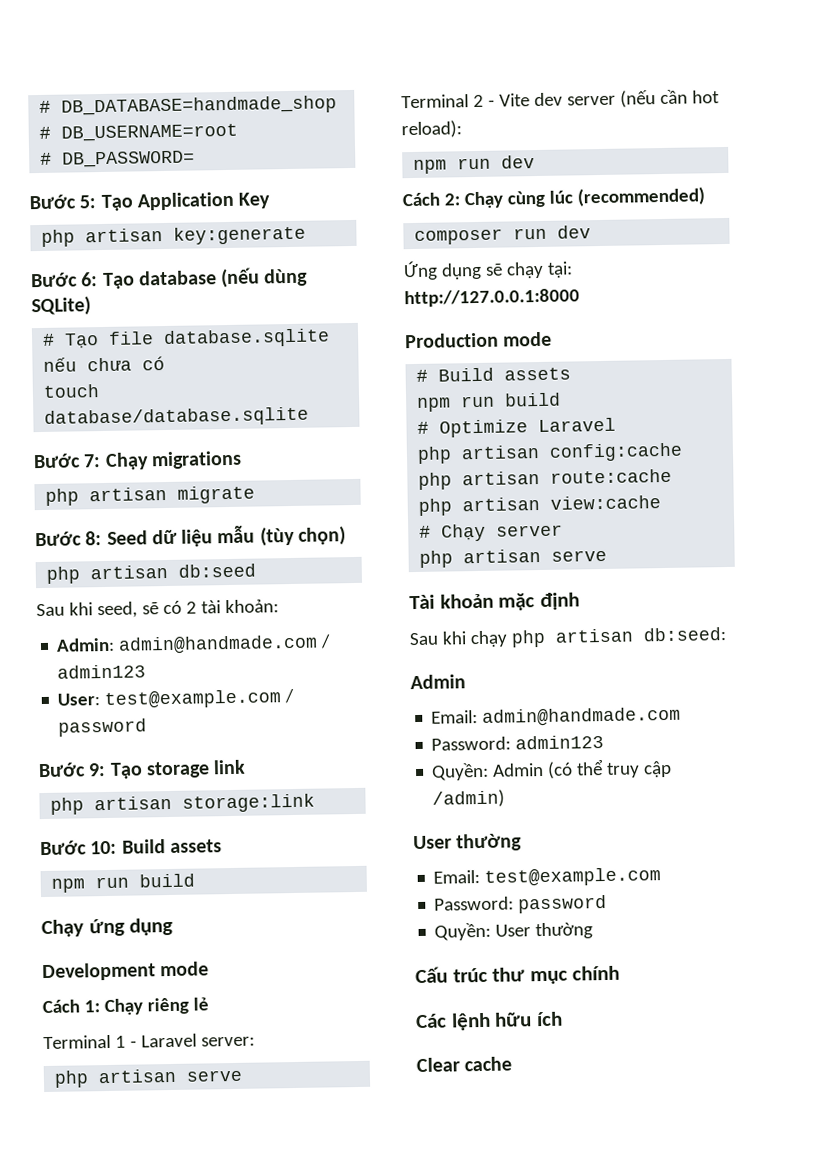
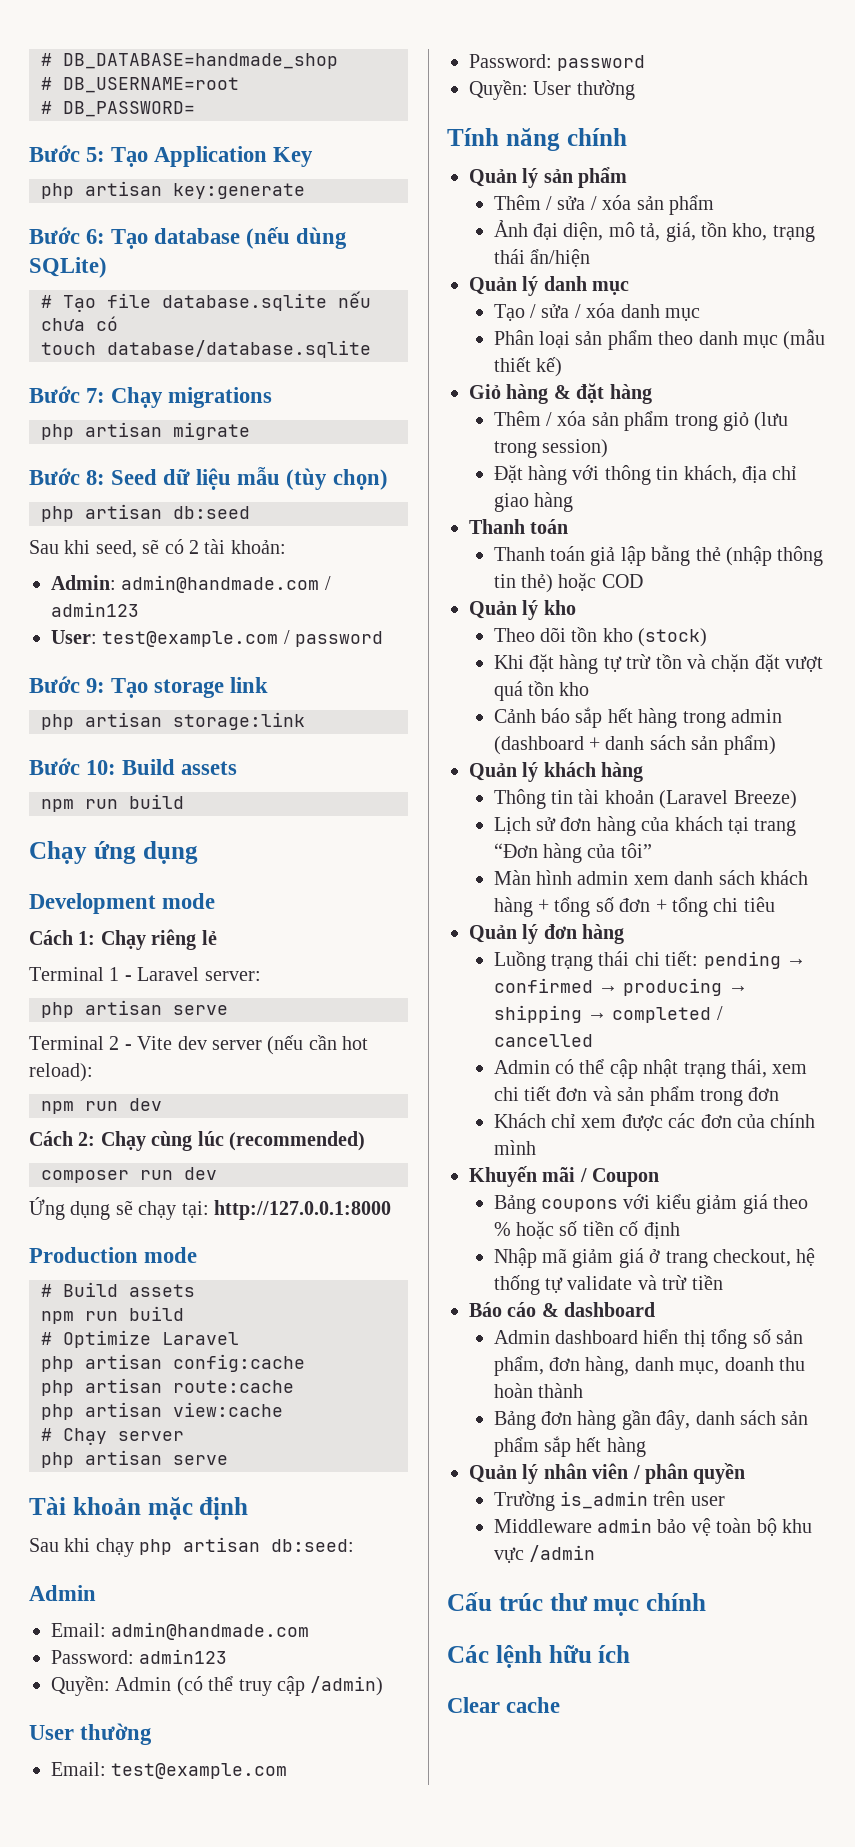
(594, 931) none -> [447,128,627,151] [469,167,628,188] [493,195,714,215] [493,220,815,242] [493,249,590,267] [469,276,630,296] [493,303,700,321] [493,329,826,350] [493,357,562,377] [469,383,652,404] [493,411,789,431] [493,439,608,458] [493,465,798,485] [493,492,573,512] [469,519,569,534] [493,545,824,566] [493,573,643,593] [469,600,576,620] [493,627,708,647] [493,654,824,674] [493,681,590,701] [493,707,782,728] [493,735,776,755] [469,762,644,782] [493,789,797,809] [493,816,797,836] [493,843,652,863] [493,870,808,885] [493,897,775,917] [469,924,625,944] [493,951,806,971] [493,978,748,996] [493,1005,723,1023] [493,1034,593,1047] [493,1059,808,1079] [493,1086,780,1106] [493,1113,816,1131] [493,1140,536,1155] [469,1166,660,1187] [493,1194,808,1214] [493,1221,680,1239] [493,1248,816,1268] [493,1275,723,1295] [469,1302,656,1317] [493,1329,803,1349] [493,1356,805,1376] [493,1383,583,1398] [493,1410,809,1430] [493,1436,646,1457] [469,1463,746,1484] [493,1491,725,1511] [493,1518,812,1536] [493,1545,595,1563] // Tính năng chính // Quản lý sản phẩm // Thêm / sửa / xóa sản phẩm // Ảnh đại diện, mô tả, giá, tồn kho, trạng thái ẩn/hiện // Quản lý danh mục // Tạo / sửa / xóa danh mục // Phân loại sản phẩm theo danh mục (mẫu thiết kế) // Giỏ hàng & đặt hàng // Thêm / xóa sản phẩm trong giỏ (lưu trong session) // Đặt hàng với thông tin khách, địa chỉ giao hàng // Thanh toán // Thanh toán giả lập bằng thẻ (nhập thông tin thẻ) hoặc COD // Quản lý kho // Theo dõi tồn kho (stock) // Khi đặt hàng tự trừ tồn và chặn đặt vượt quá tồn kho // Cảnh báo sắp hết hàng trong admin (dashboard + danh sách sản phẩm) // Quản lý khách hàng // Thông tin tài khoản (Laravel Breeze) // Lịch sử đơn hàng của khách tại trang “Đơn hàng của tôi” // Màn hình admin xem danh sách khách hàng + tổng số đơn + tổng chi tiêu // Quản lý đơn hàng // Luồng trạng thái chi tiết: pending → confirmed → producing → shipping → completed / cancelled // Admin có thể cập nhật trạng thái, xem chi tiết đơn và sản phẩm trong đơn // Khách chỉ xem được các đơn của chính mình // Khuyến mãi / Coupon // Bảng coupons với kiểu giảm giá theo % hoặc số tiền cố định // Nhập mã giảm giá ở trang checkout, hệ thống tự validate và trừ tiền // Báo cáo & dashboard // Admin dashboard hiển thị tổng số sản phẩm, đơn hàng, danh mục, doanh thu hoàn thành // Bảng đơn hàng gần đây, danh sách sản phẩm sắp hết hàng // Quản lý nhân viên / phân quyền // Trường is_admin trên user // Middleware admin bảo vệ toàn bộ khu vực /admin

